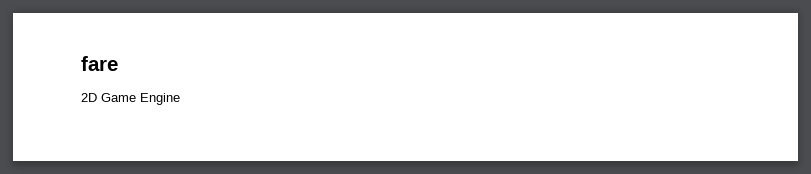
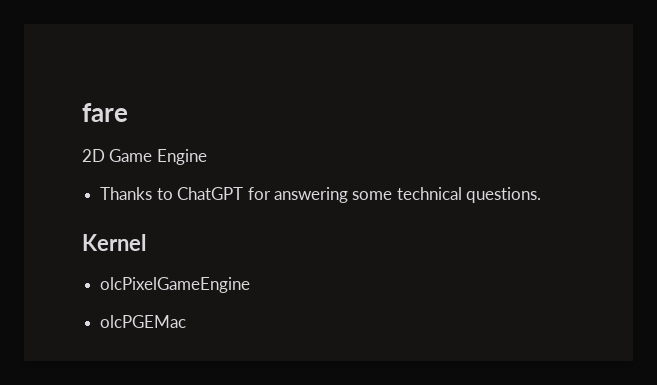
(180, 99) none -> [100,187,542,203] [82,234,146,251] [100,277,251,293] [100,315,187,328] // Thanks to ChatGPT for answering some technical questions. // Kernel // olcPixelGameEngine // olcPGEMac

